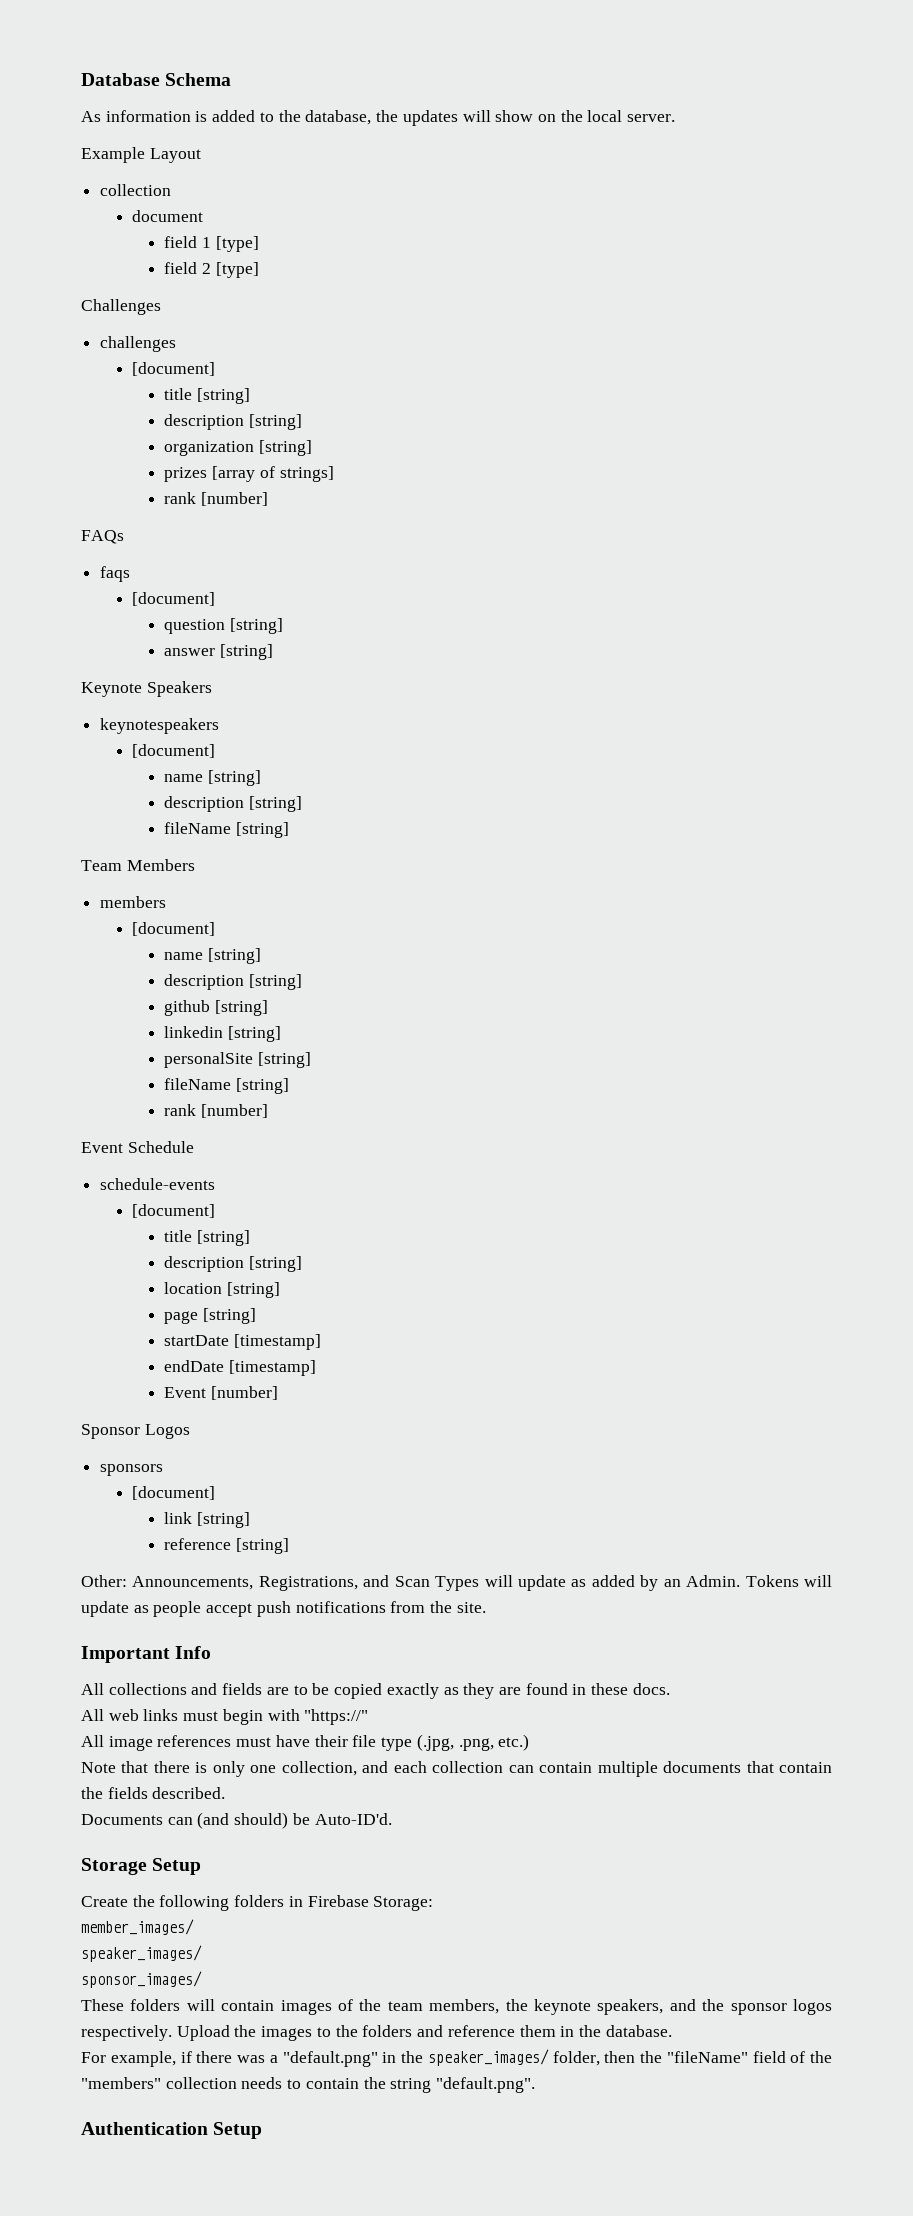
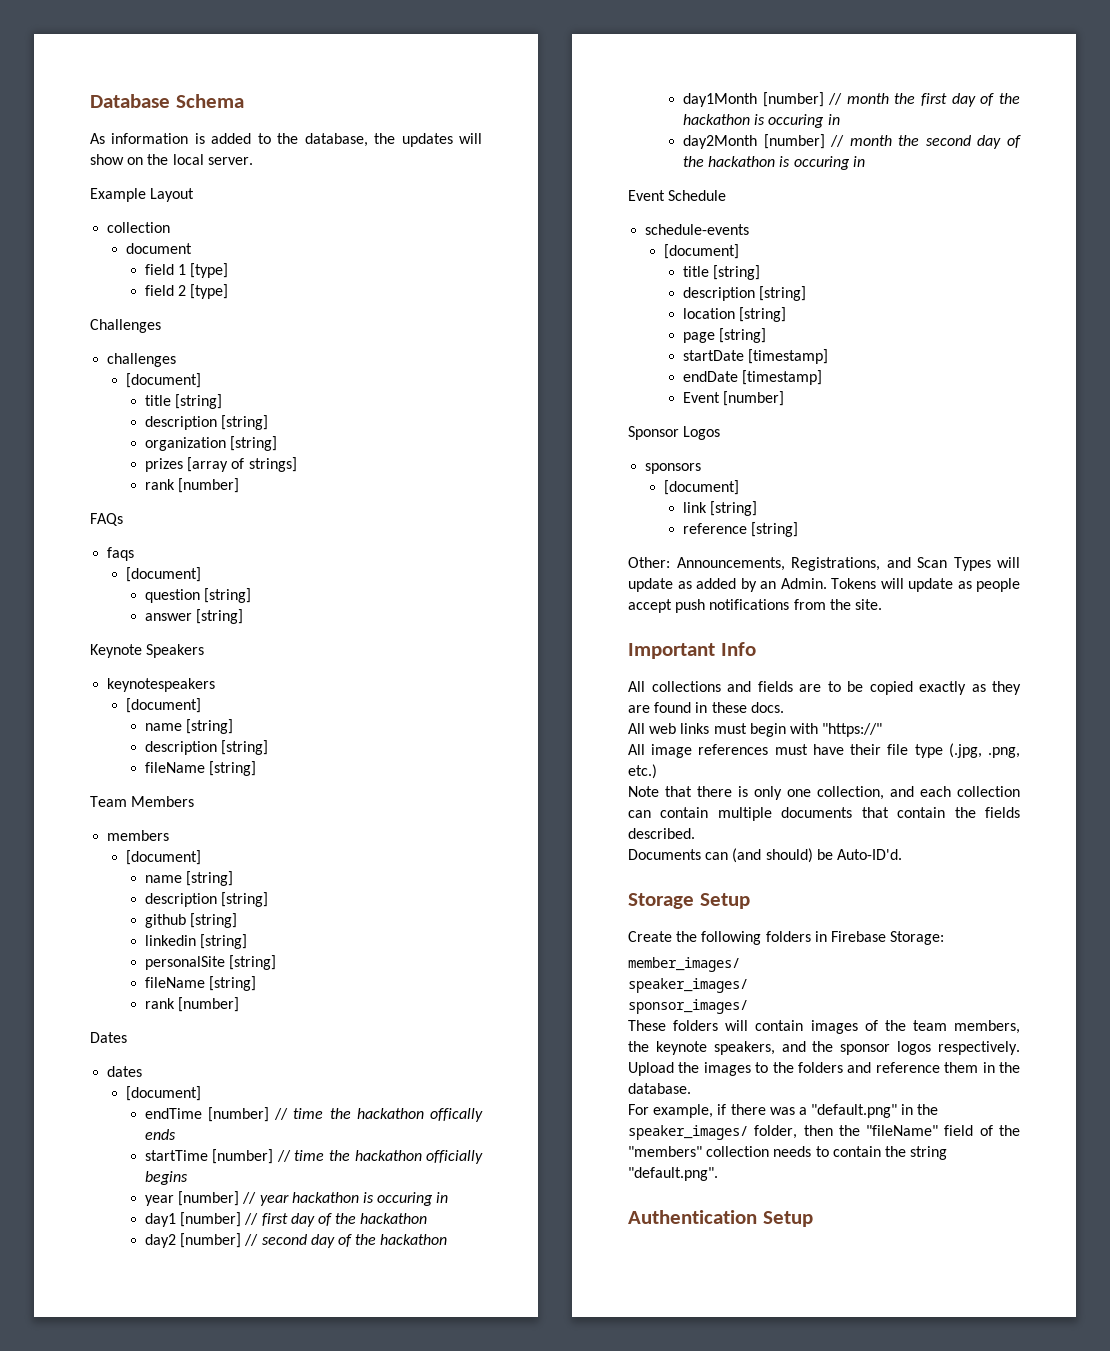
(269, 1111) none -> [90,1032,127,1043] [107,1066,143,1077] [126,1086,202,1101] [144,1107,484,1122] [144,1129,176,1140] [144,1149,483,1164] [144,1171,188,1185] [144,1191,449,1206] [144,1212,428,1227] [144,1233,448,1248] [682,92,1020,107] [682,114,840,128] [682,134,1021,149] [682,156,865,170] // Dates // dates // [document] // endTime [number] // time the hackathon offically ends // startTime [number] // time the hackathon officially begins // year [number] // year hackathon is occuring in // day1 [number] // first day of the hackathon // day2 [number] // second day of the hackathon // day1Month [number] // month the first day of the hackathon is occuring in // day2Month [number] // month the second day of the hackathon is occuring in

